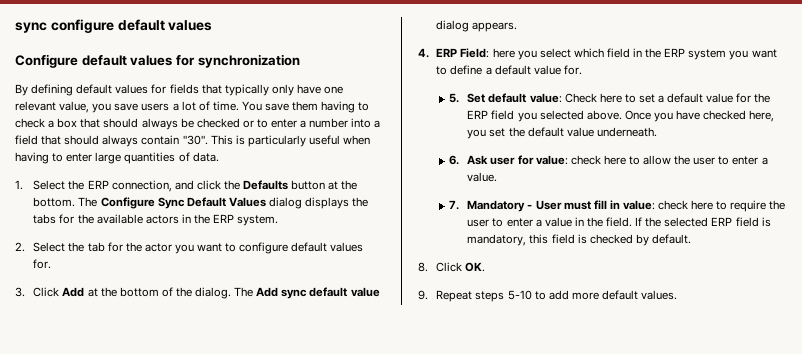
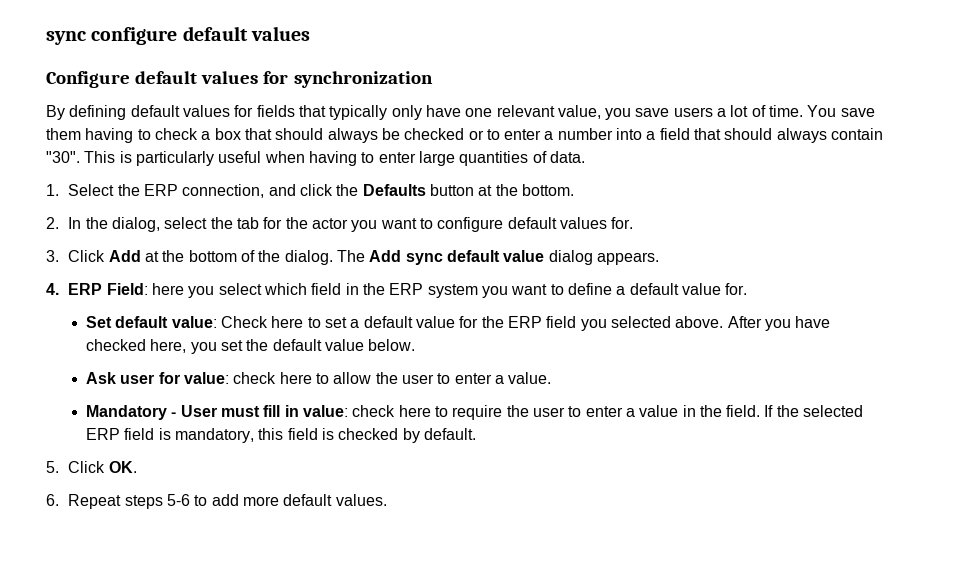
[78,197,369,209] [33,214,279,226] [15,242,66,252] The Configure Sync Default Values dialog displays the tabs for the available actors in the ERP system. // 2. Select -> [46,217,208,232] // 2. In the dialog, select
[448,93,459,103] 5. -> (748, 289) none
[624,110,651,120] Once -> [727,316,762,328] After
[596,127,657,137] [448,155,459,165] underneath. // 6. -> [368,339,416,351] below. //
[448,200,459,210] 7. -> (552, 378) none
[418,262,428,272] 8. -> [46,461,59,473] 5.
[418,290,428,300] 9. -> [46,494,59,506] 6.
[507,290,532,300] 5-10 -> [167,494,191,506] 5-6

